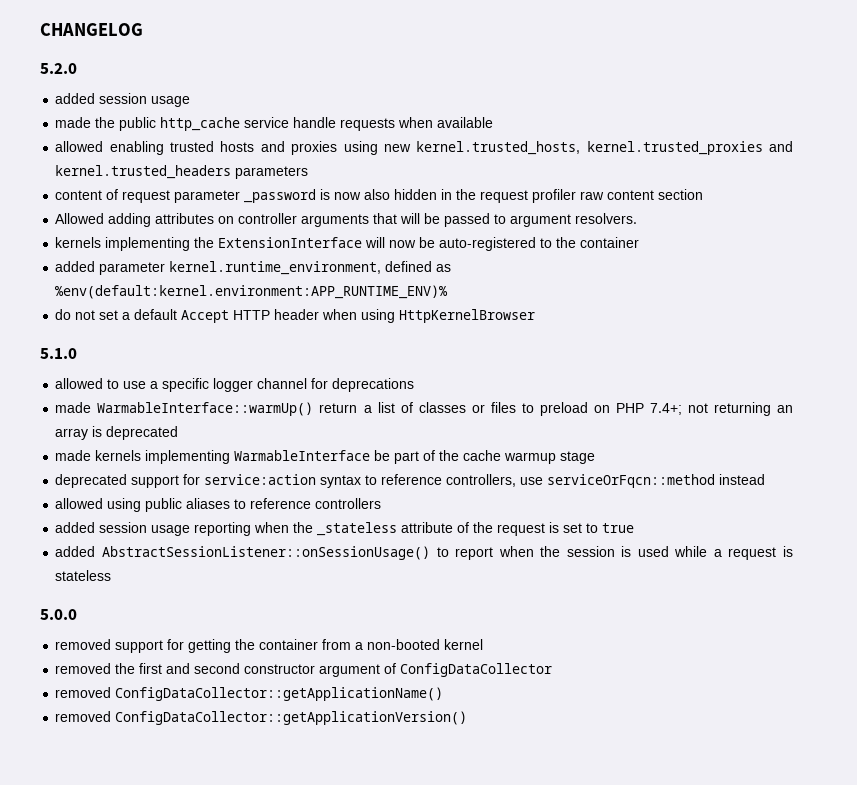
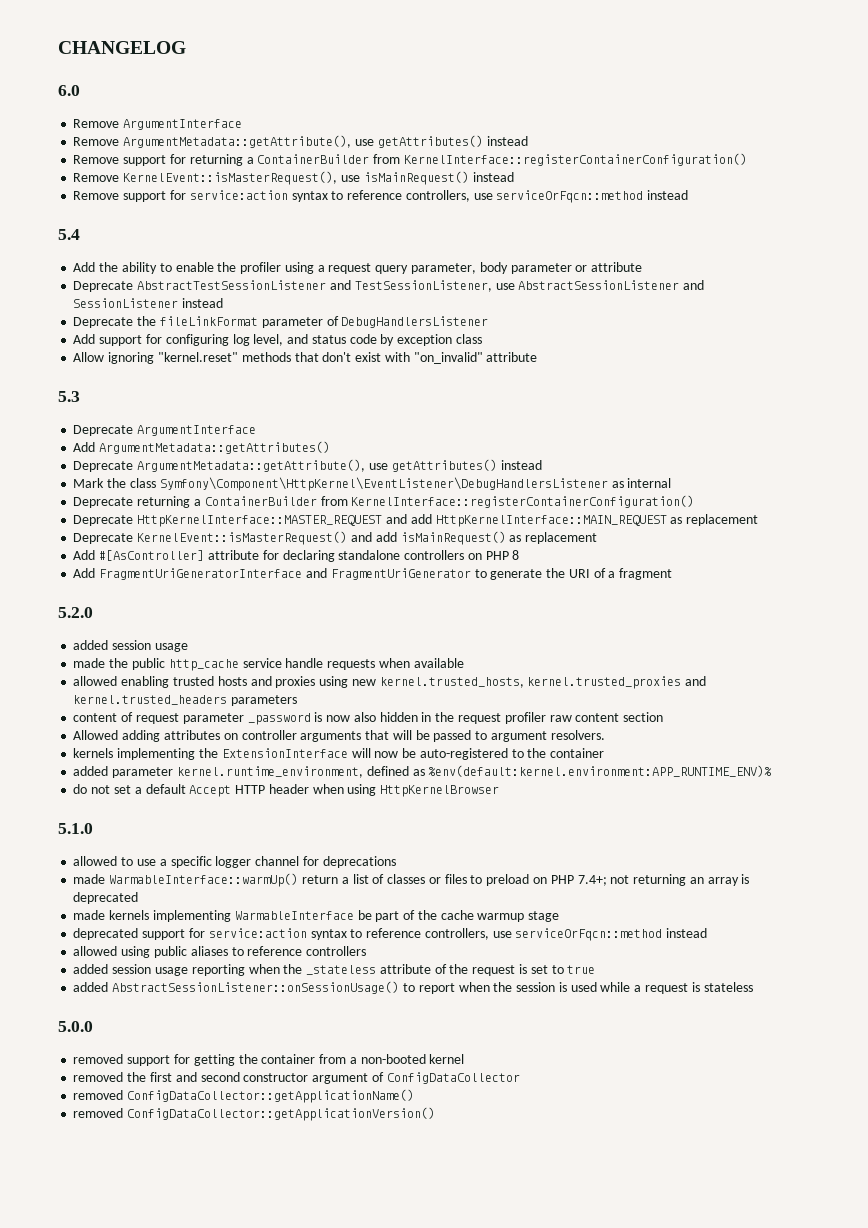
(143, 29) none -> [58,85,80,96] [73,119,243,130] [73,135,528,148] [73,153,747,166] [73,171,514,185] [73,190,689,203] [58,229,80,240] [73,262,643,274] [73,280,705,292] [73,298,224,308] [73,316,489,328] [73,334,482,346] [73,352,538,364] [58,391,80,402] [73,425,257,436] [73,441,331,454] [73,459,542,472] [73,477,672,491] [73,495,695,508] [73,514,759,527] [73,531,598,545] [73,550,520,562] [73,568,673,580] // 6.0 // Remove ArgumentInterface // Remove ArgumentMetadata::getAttribute(), use getAttributes() instead // Remove support for returning a ContainerBuilder from KernelInterface::registerContainerConfiguration() // Remove KernelEvent::isMasterRequest(), use isMainRequest() instead // Remove support for service:action syntax to reference controllers, use serviceOrFqcn::method instead // 5.4 // Add the ability to enable the profiler using a request query parameter, body parameter or attribute // Deprecate AbstractTestSessionListener and TestSessionListener, use AbstractSessionListener and SessionListener instead // Deprecate the fileLinkFormat parameter of DebugHandlersListener // Add support for configuring log level, and status code by exception class // Allow ignoring "kernel.reset" methods that don't exist with "on_invalid" attribute // 5.3 // Deprecate ArgumentInterface // Add ArgumentMetadata::getAttributes() // Deprecate ArgumentMetadata::getAttribute(), use getAttributes() instead // Mark the class Symfony\Component\HttpKernel\EventListener\DebugHandlersListener as internal // Deprecate returning a ContainerBuilder from KernelInterface::registerContainerConfiguration() // Deprecate HttpKernelInterface::MASTER_REQUEST and add HttpKernelInterface::MAIN_REQUEST as replacement // Deprecate KernelEvent::isMasterRequest() and add isMainRequest() as replacement // Add #[AsController] attribute for declaring standalone controllers on PHP 8 // Add FragmentUriGeneratorInterface and FragmentUriGenerator to generate the URI of a fragment

